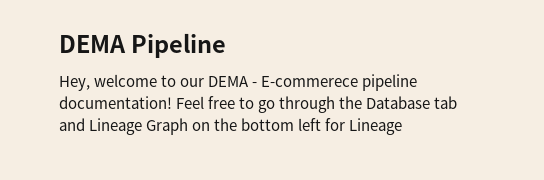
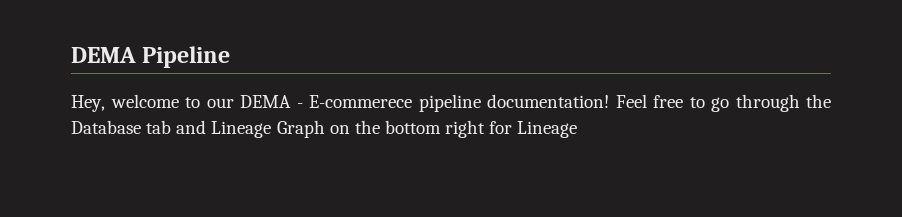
[298,118,322,131] left -> [445,120,486,138] right

